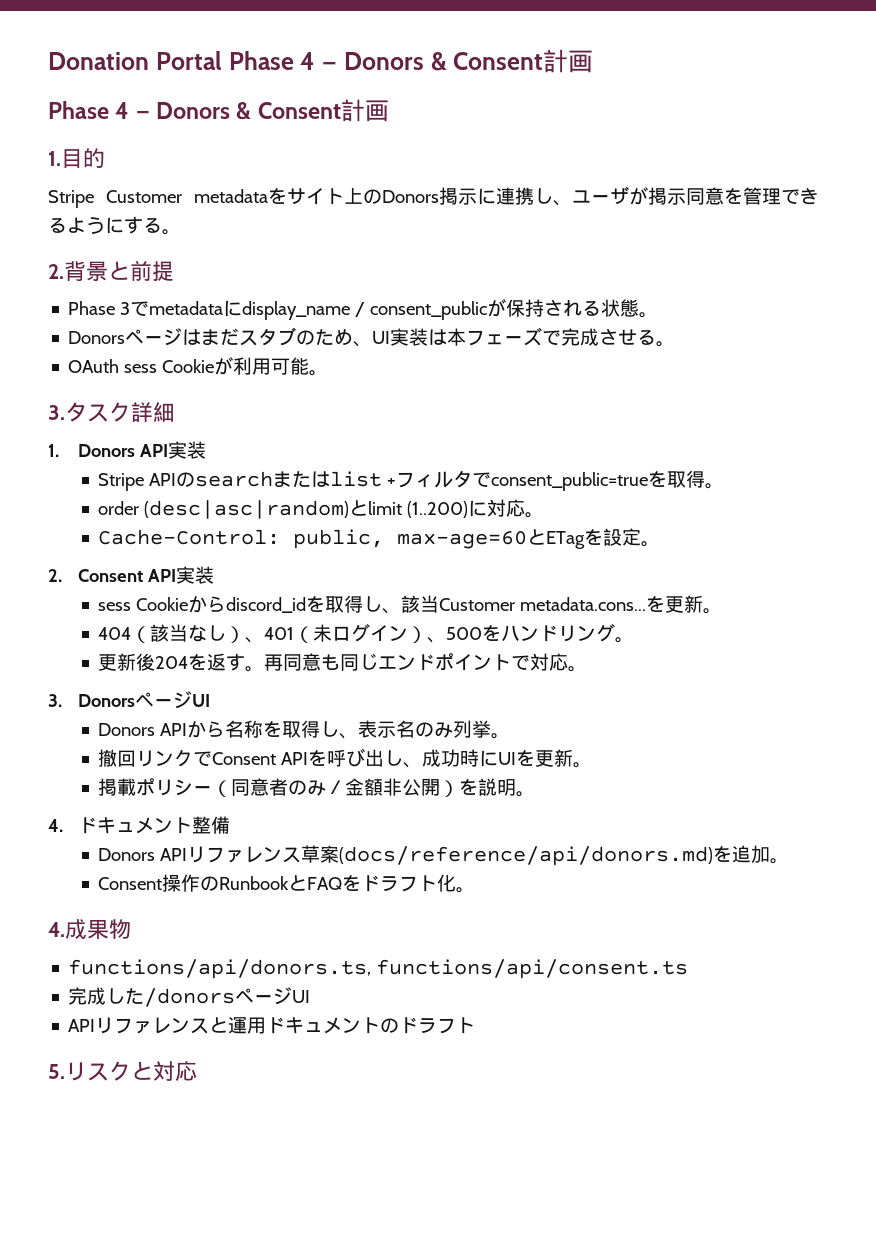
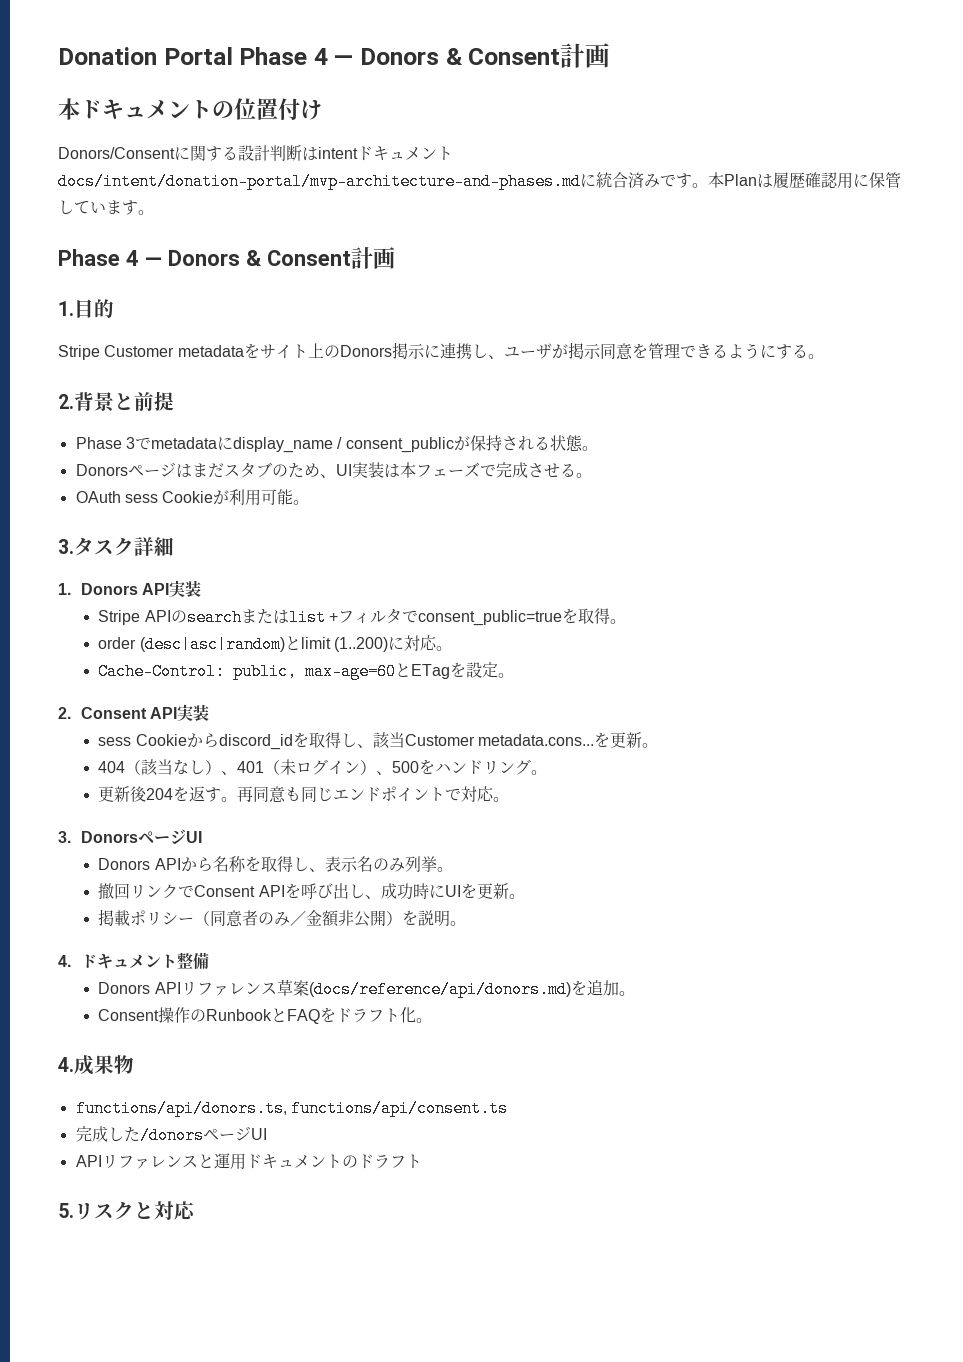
(594, 61) none -> [58,98,322,121] [58,145,453,162] [58,172,901,190] [58,200,154,215] // 本ドキュメントの位置付け // Donors/Consentに関する設計判断はintentドキュメントdocs/intent/donation-portal/mvp-architecture-and-phases.mdに統合済みです。本Planは履歴確認用に保管しています。

